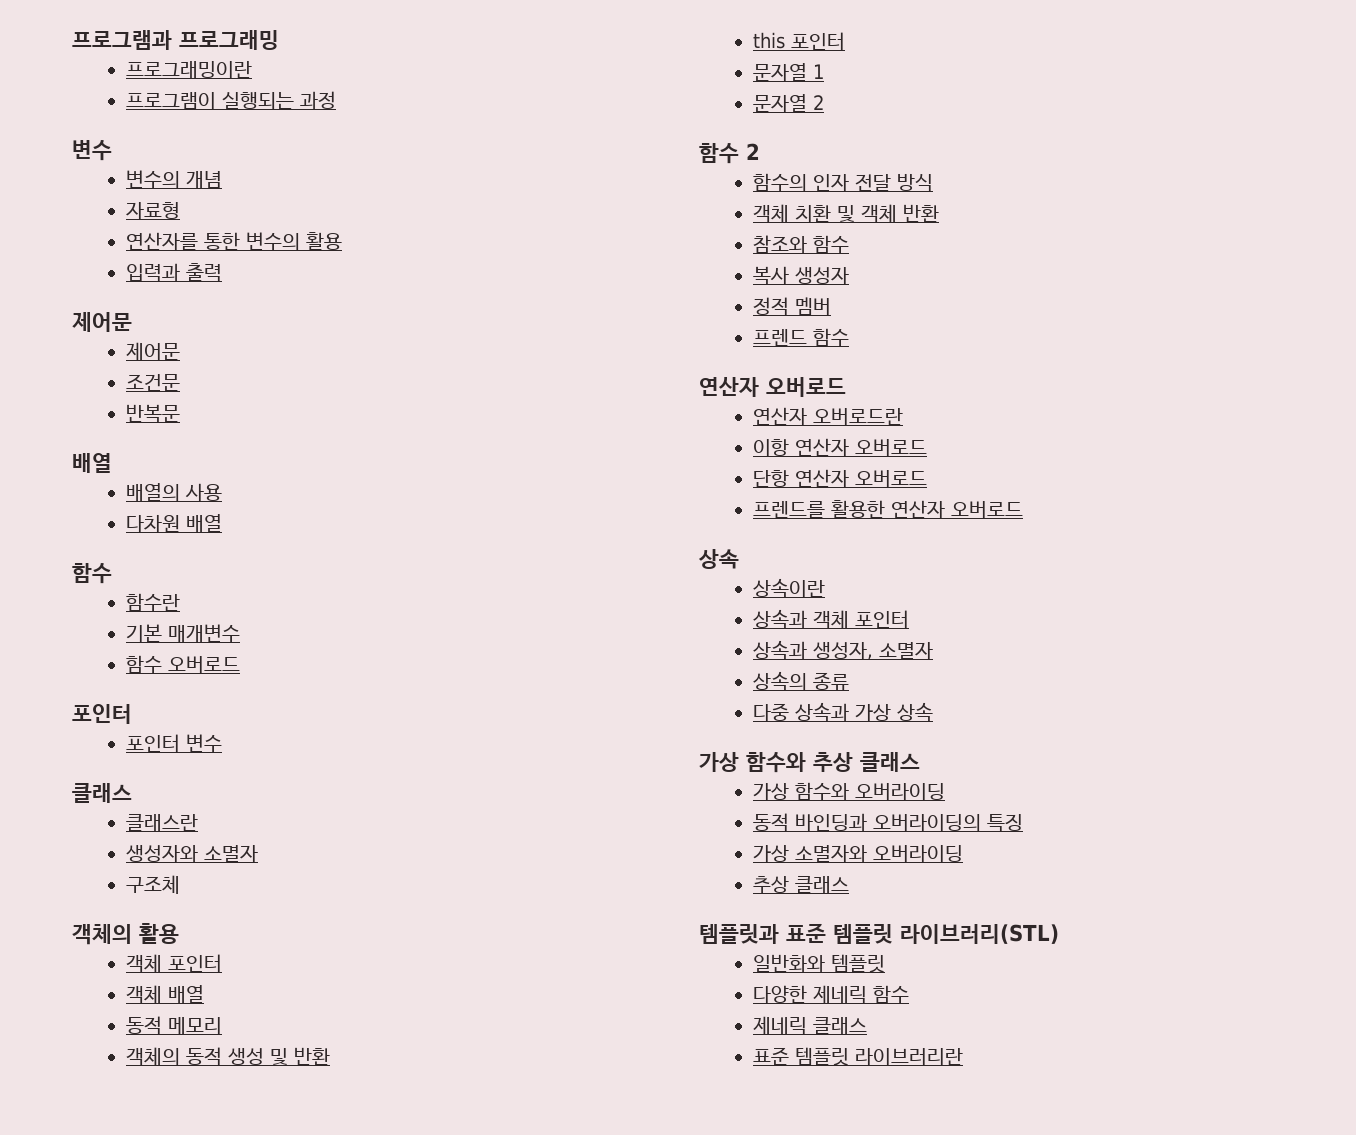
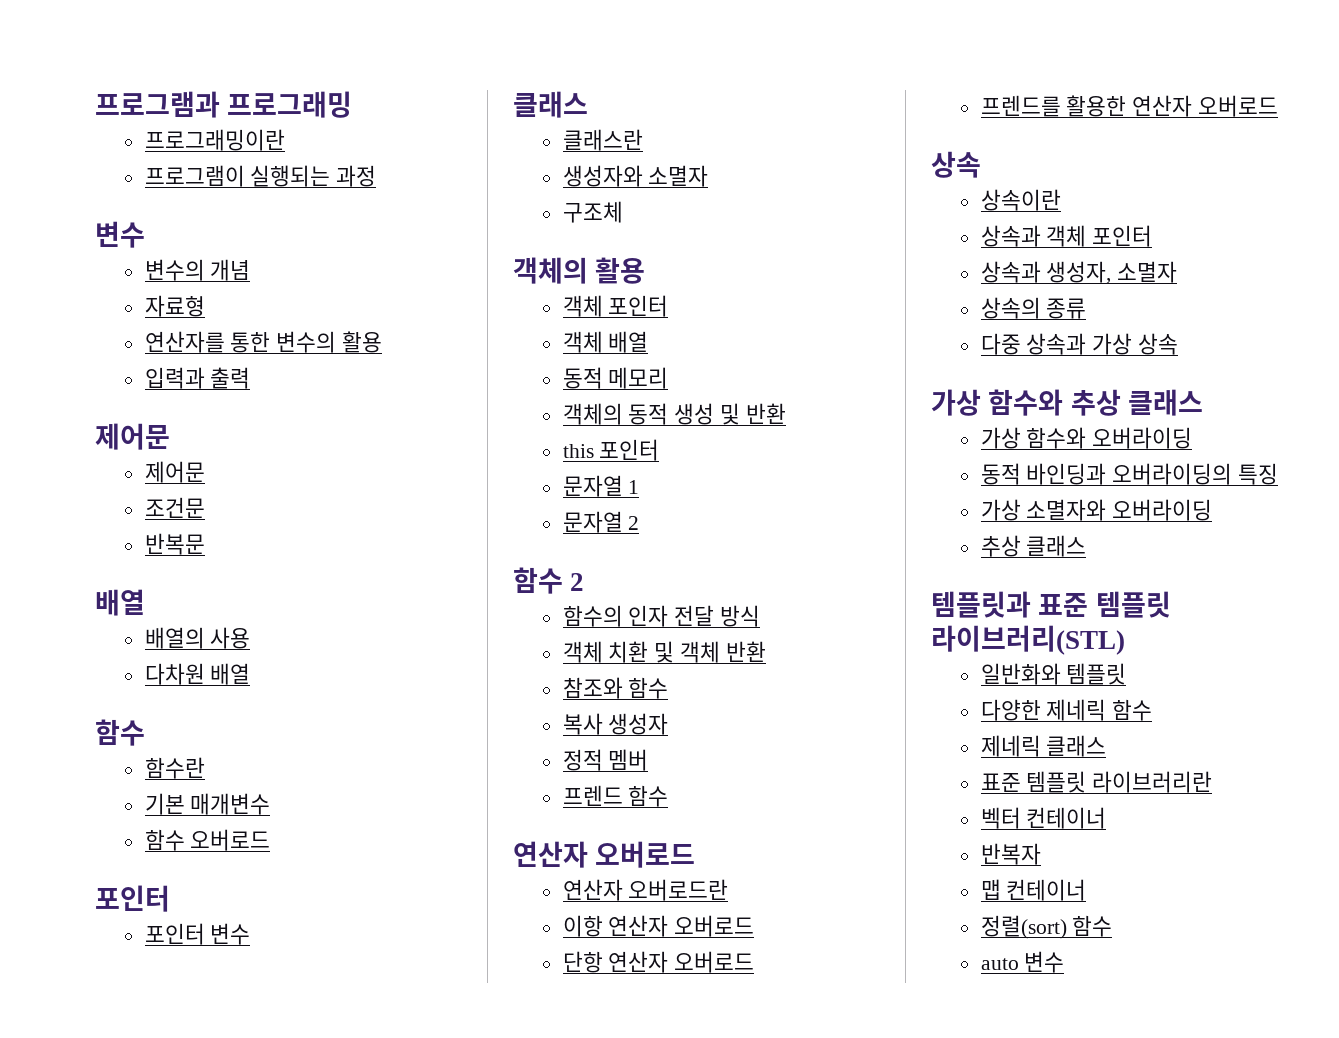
(964, 1057) none -> [980,807,1107,829] [980,843,1041,865] [980,879,1087,901] [980,915,1113,939] [980,951,1065,973] // 벡터 컨테이너 // 반복자 // 맵 컨테이너 // 정렬(sort) 함수 // auto 변수

